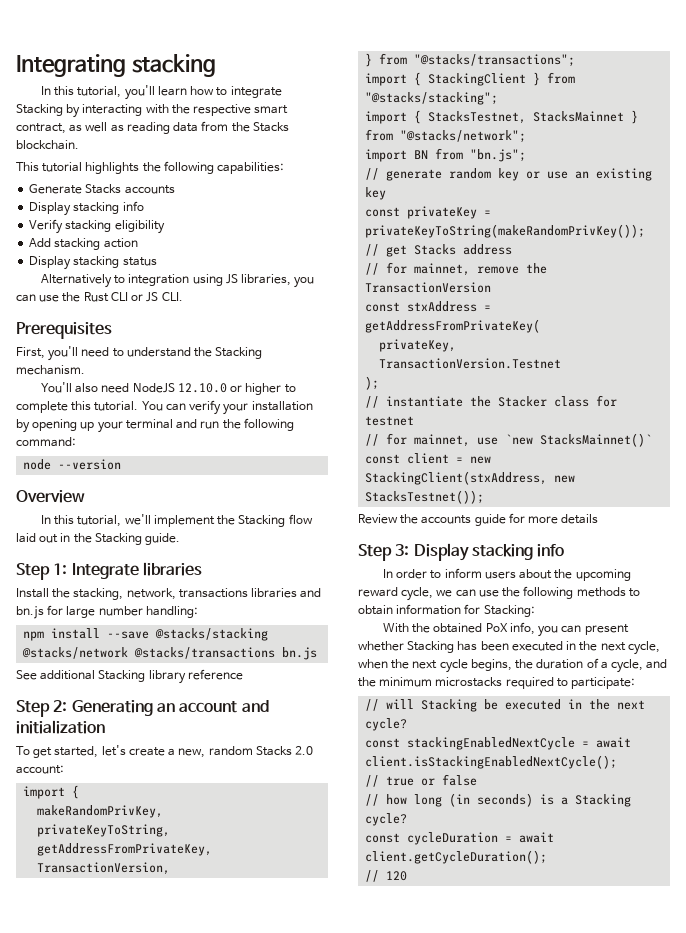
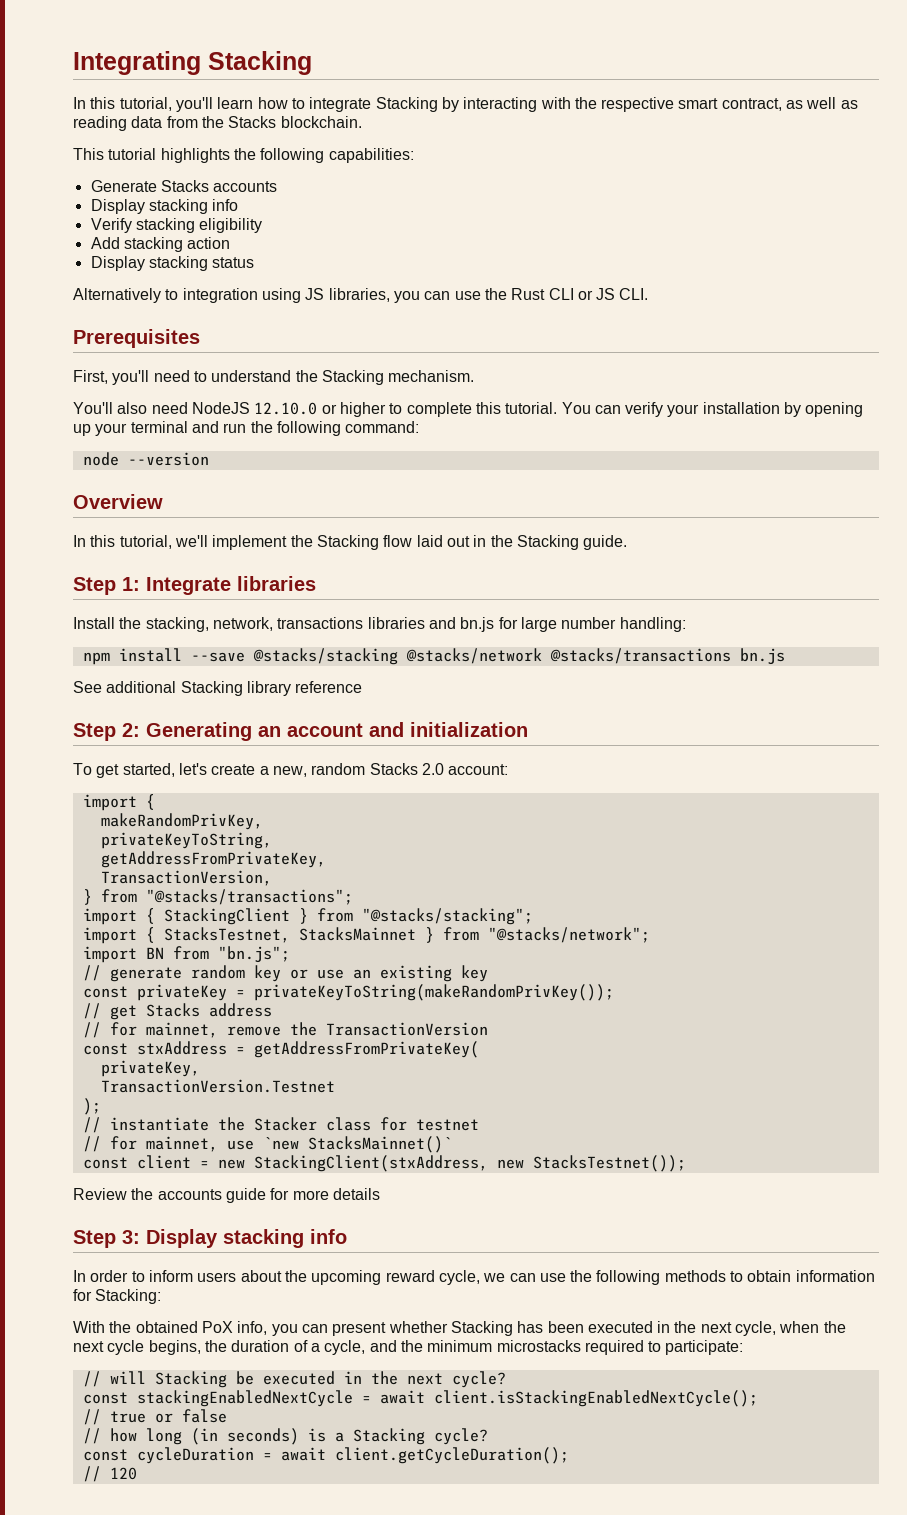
[131,54,216,77] stacking -> [208,51,312,75] Stacking

